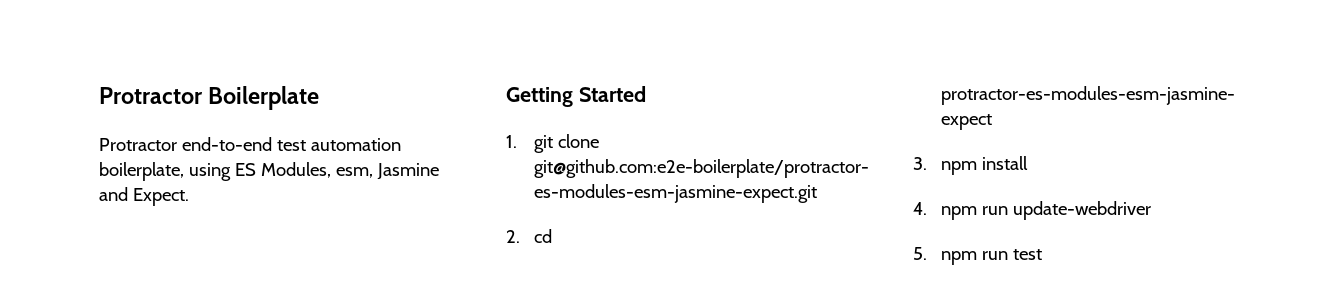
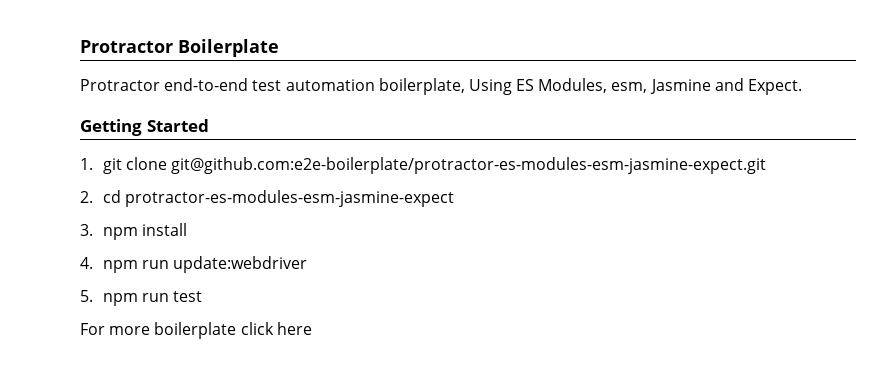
[188,163,231,181] using -> [468,79,512,95] Using
[1013,201,1152,220] update-webdriver -> [173,256,308,273] update:webdriver
(1043, 254) none -> [80,322,312,339] // For more boilerplate click here

